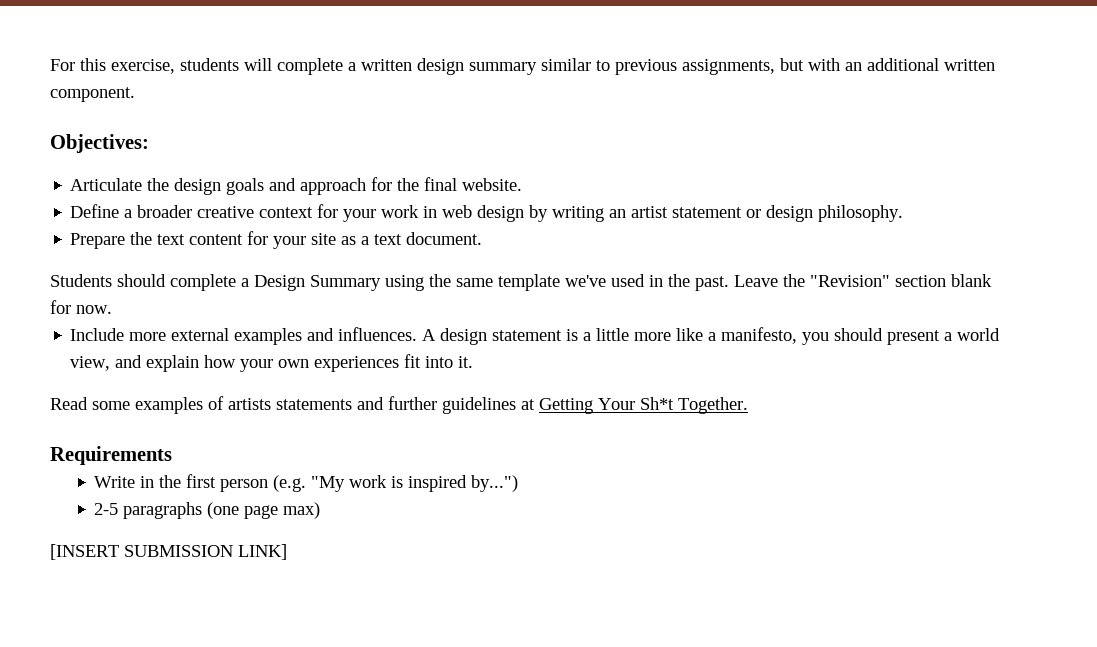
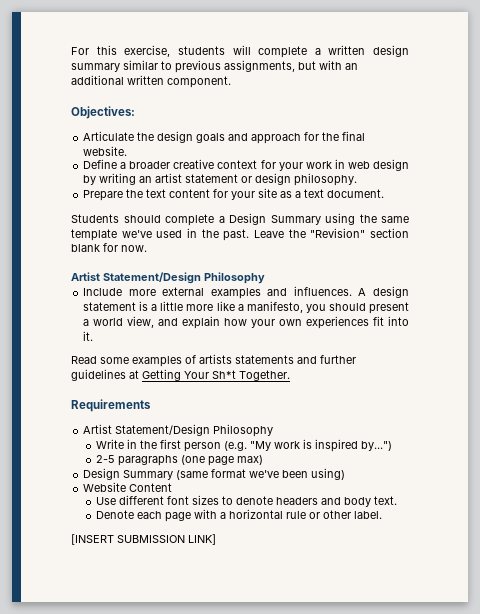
(112, 309) none -> [71,272,265,284] // Artist Statement/Design Philosophy
(172, 455) none -> [83,424,274,437] // Artist Statement/Design Philosophy
(321, 510) none -> [83,468,346,480] [83,482,173,492] [95,495,397,507] [95,509,382,522] // Design Summary (same format we've been using) // Website Content // Use different font sizes to denote headers and body text. // Denote each page with a horizontal rule or other label.

